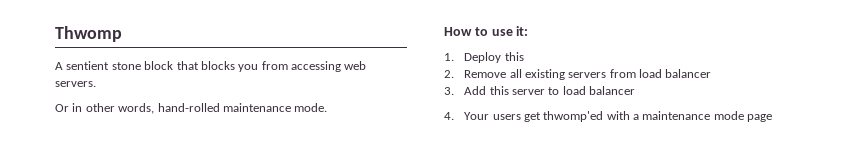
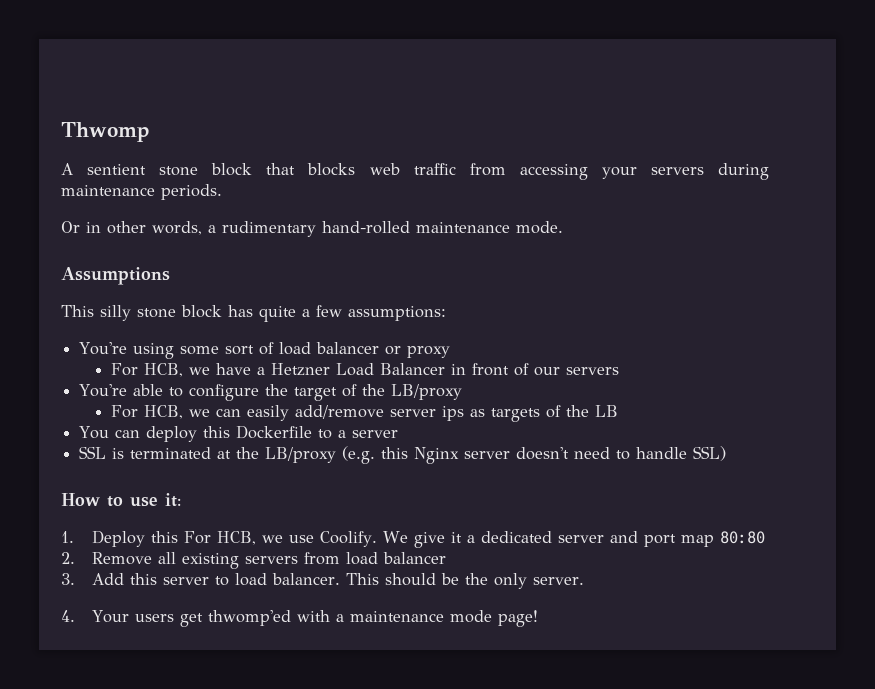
[238,61,367,72] [55,81,96,87] you from accessing web servers. -> [369,163,770,180] [61,184,222,200] web traffic from accessing your servers during maintenance periods.
(155, 108) none -> [208,221,316,237] a rudimentary
(328, 107) none -> [61,267,170,285] [61,305,446,322] [79,342,451,359] [110,363,619,377] [79,384,463,401] [110,405,618,422] [79,425,399,442] [79,446,727,464] // Assumptions // This silly stone block has quite a few assumptions: // You're using some sort of load balancer or proxy // For HCB, we have a Hetzner Load Balancer in front of our servers // You're able to configure the target of the LB/proxy // For HCB, we can easily add/remove server ips as targets of the LB // You can deploy this Dockerfile to a server // SSL is terminated at the LB/proxy (e.g. this Nginx server doesn't need to handle SSL)
(524, 56) none -> [184,531,766,548] For HCB, we use Coolify. We give it a dedicated server and port map 80:80
[589,86,636,95] balancer -> [272,573,585,589] balancer. This should be the only server.
[747,114,773,122] page -> [498,610,539,627] page!

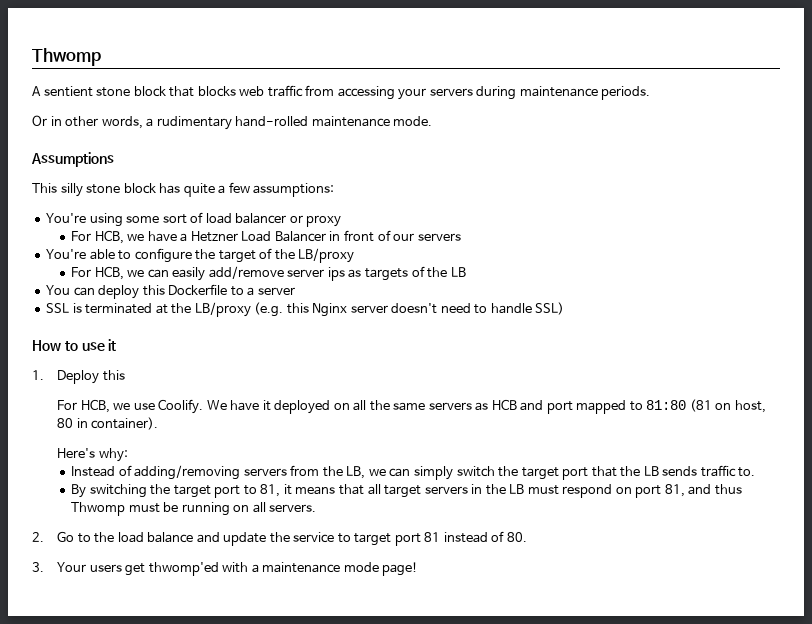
[165,493,181,507] it: -> [108,339,117,351] it
(179, 537) none -> (125, 375) //
[414,531,766,548] [61,552,447,569] [61,573,585,589] [61,610,75,622] give it a dedicated server and port map 80:80 // 2. Remove all existing servers from load balancer // 3. Add this server to load balancer. This should be the only server. // 4. -> [230,399,766,414] [57,417,159,430] [57,448,128,462] [71,465,756,480] [71,484,742,498] [71,502,317,516] [32,531,527,546] [32,562,44,572] have it deployed on all the same servers as HCB and port mapped to 81:80 (81 on host, 80 in container). // Here's why: // Instead of adding/removing servers from the LB, we can simply switch the target port that the LB sends traffic to. // By switching the target port to 81, it means that all target servers in the LB must respond on port 81, and thus Thwomp must be running on all servers. // 2. Go to the load balance and update the service to target port 81 instead of 80. // 3.

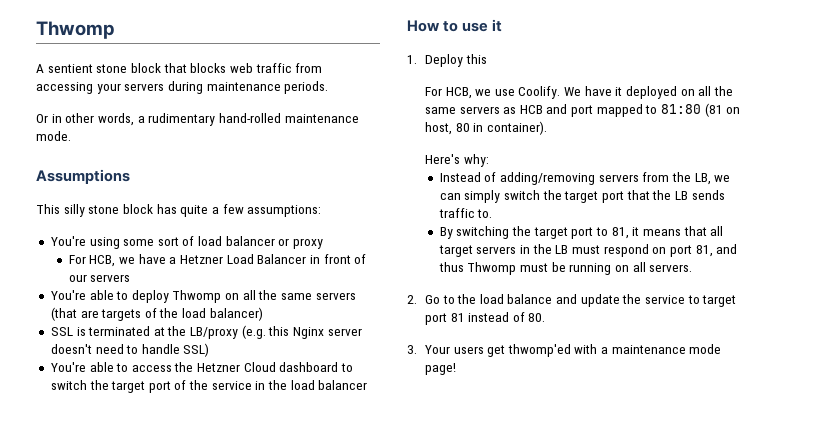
[134,248,355,263] [71,266,466,281] [46,284,295,299] configure the target of the LB/proxy // For HCB, we can easily add/remove server ips as targets of the LB // You can deploy this Dockerfile to a server -> [131,290,356,303] [50,307,263,321] deploy Thwomp on all the same servers (that are targets of the load balancer)
(565, 308) none -> [50,362,354,372] [50,380,368,393] // You're able to access the Hetzner Cloud dashboard to switch the target port of the service in the load balancer

